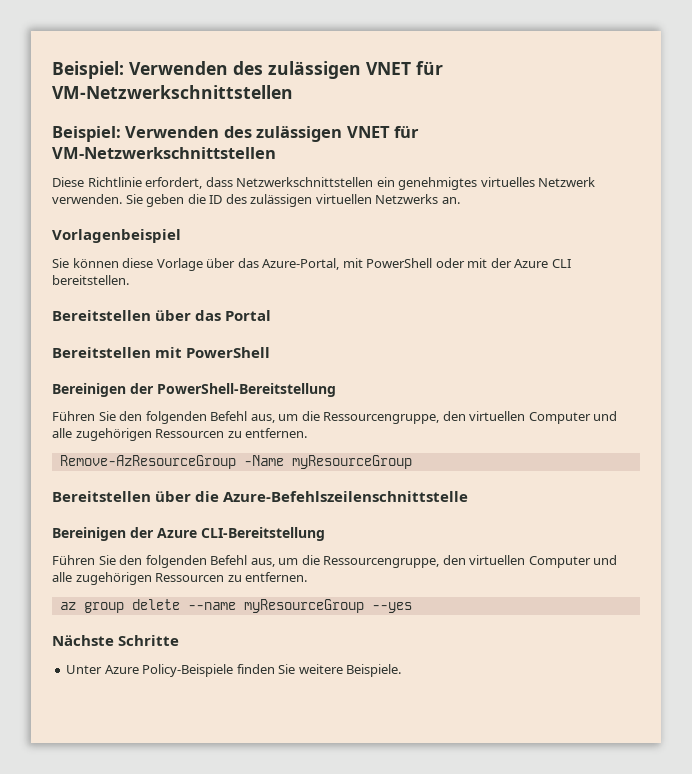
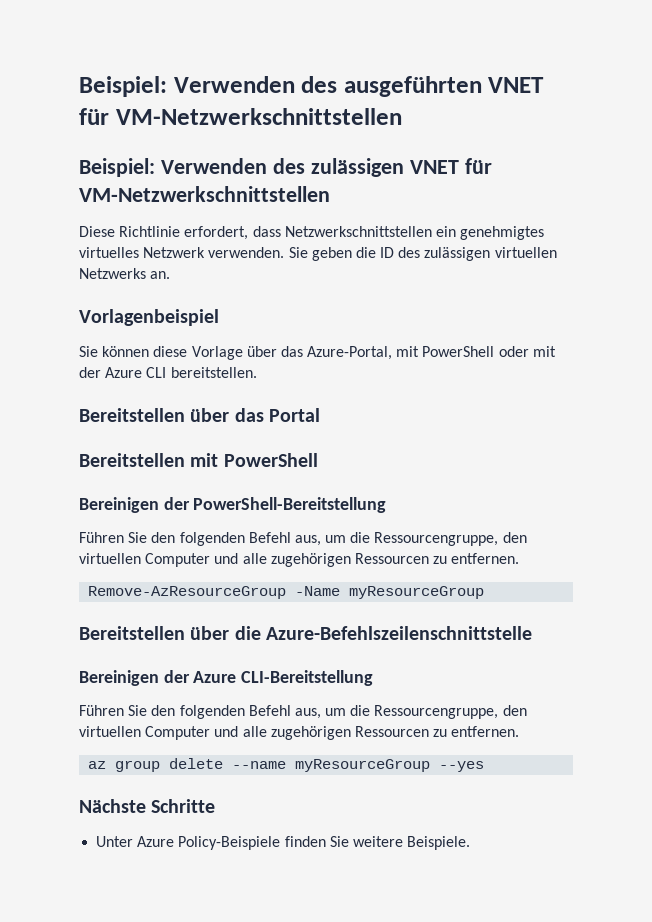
[52,61,361,79] Beispiel: Verwenden des zulässigen -> [79,76,482,97] Beispiel: Verwenden des ausgeführten

